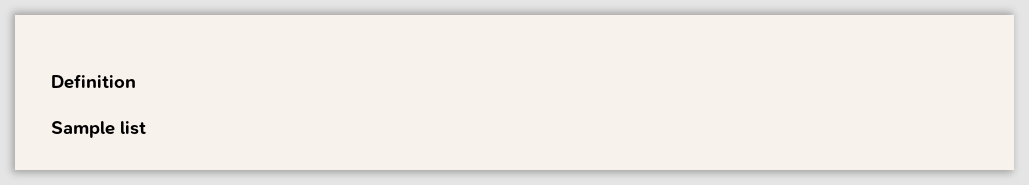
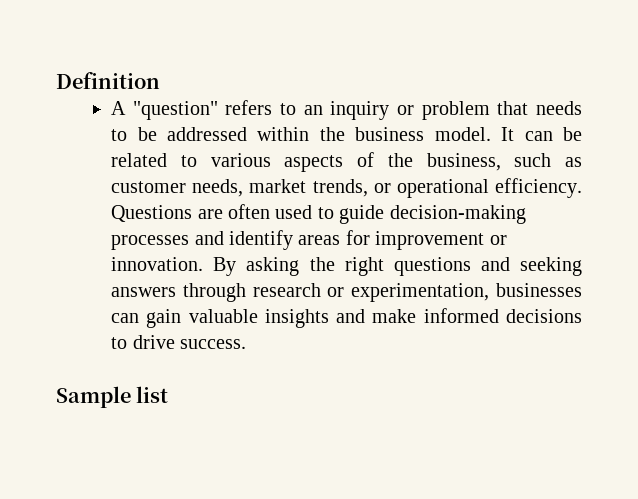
(136, 81) none -> [111,100,582,120] [111,127,582,141] [111,152,582,172] [111,178,582,198] [111,204,526,224] [111,230,507,250] [111,257,582,276] [111,283,582,302] [111,308,582,328] [111,335,246,349] // A "question" refers to an inquiry or problem that needs to be addressed within the business model. It can be related to various aspects of the business, such as customer needs, market trends, or operational efficiency. Questions are often used to guide decision-making processes and identify areas for improvement or innovation. By asking the right questions and seeking answers through research or experimentation, businesses can gain valuable insights and make informed decisions to drive success.

